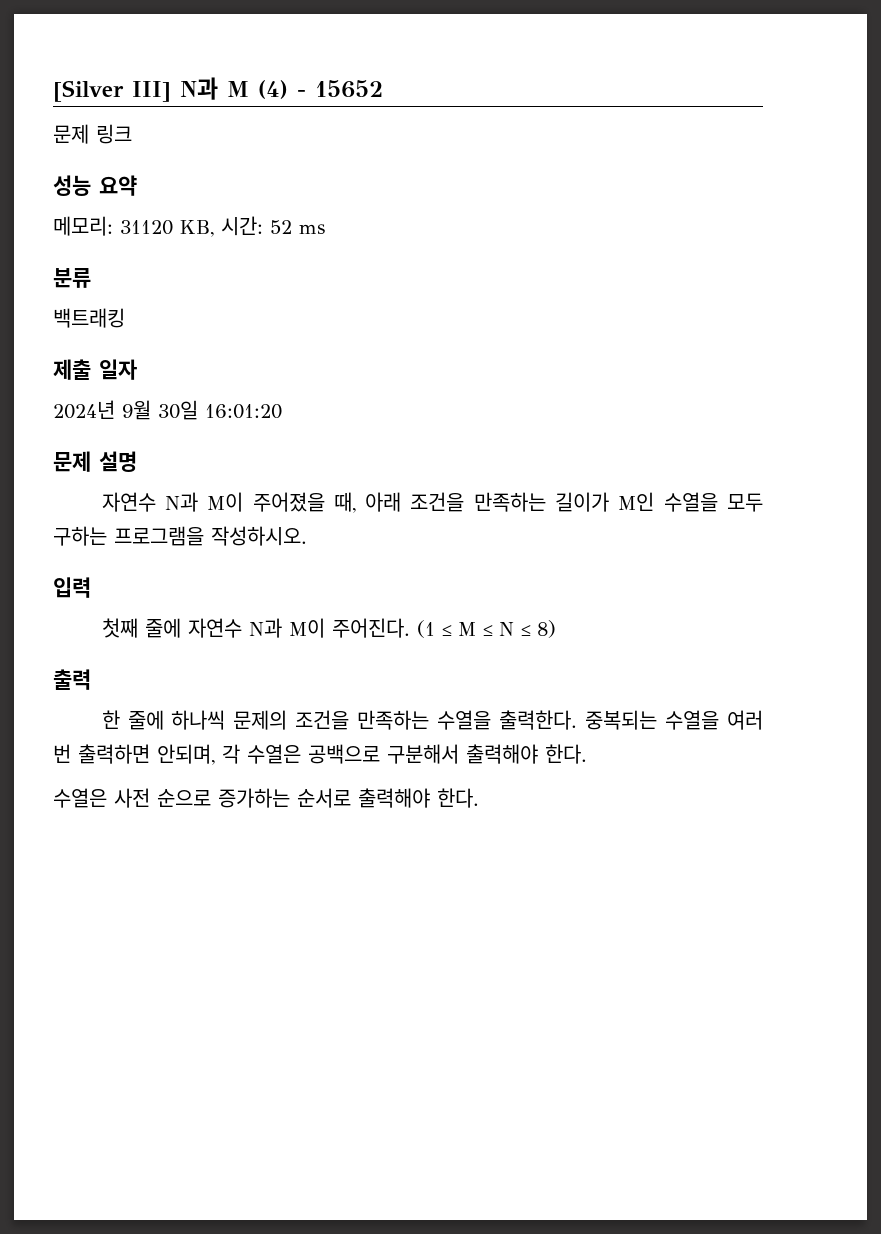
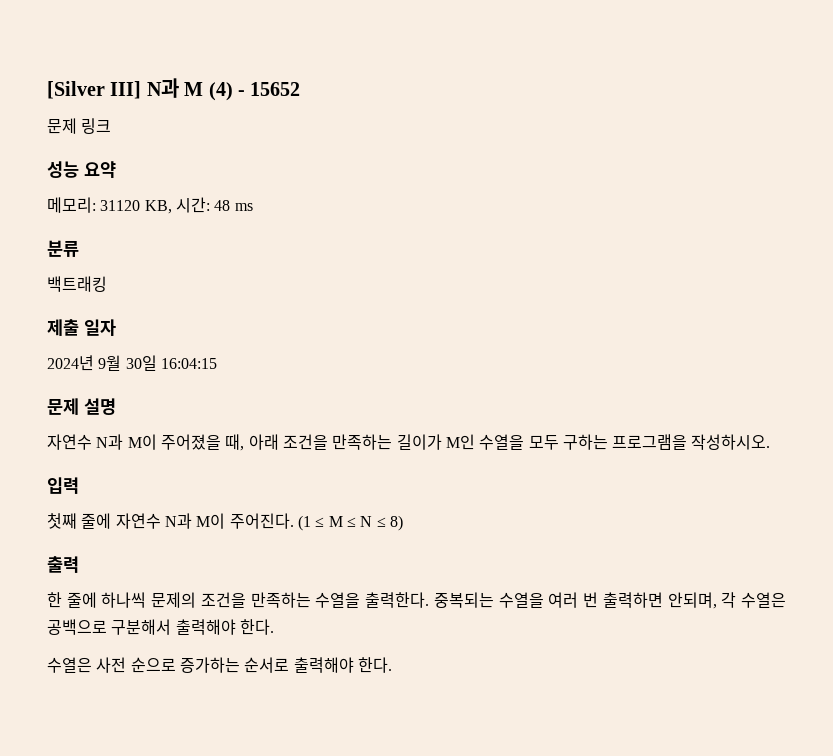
[270,220,292,234] 52 -> [214,200,231,211] 48
[205,404,282,419] 16:01:20 -> [160,358,217,369] 16:04:15

